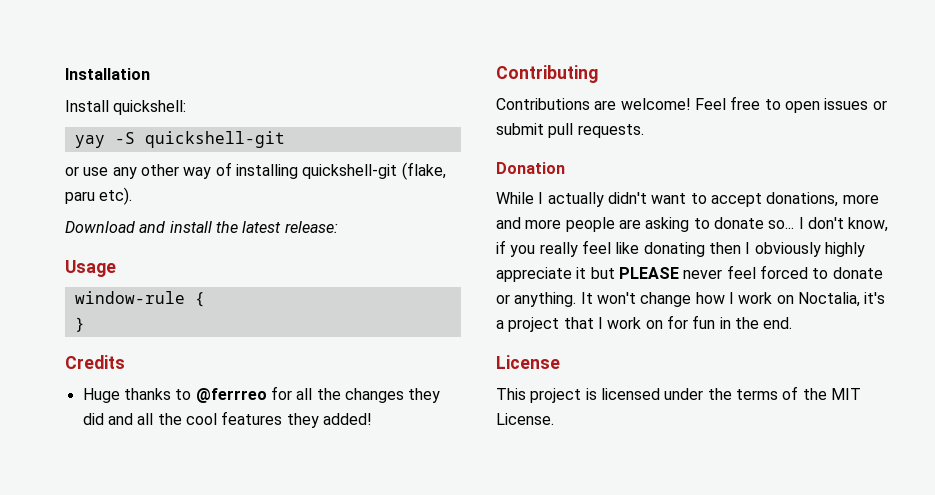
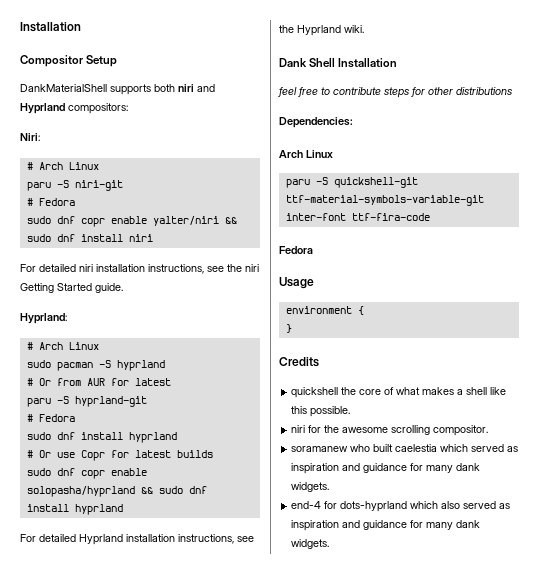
[65,68,150,80] [65,100,187,115] [74,131,285,148] [65,162,446,180] [65,187,133,205] [65,221,338,233] Installation // Install quickshell: // yay -S quickshell-git // or use any other way of installing quickshell-git (flake, paru etc). // Download and install the latest release: -> [20,22,81,32] [20,55,118,67] [20,84,215,95] [20,103,128,114] [20,133,40,141] [26,162,99,170] [26,180,123,191] [26,198,75,206] [26,216,237,227] [26,234,153,242] [20,264,259,274] [20,283,123,293] [20,313,67,324] [26,342,99,350] [26,360,165,371] [26,378,171,386] [26,396,147,407] [26,414,75,422] [26,432,177,443] [26,450,213,461] [26,468,147,479] [26,486,207,497] [26,504,123,515] [20,534,254,545] [279,25,364,36] [279,58,398,68] [278,87,512,98] [279,117,353,128] [279,150,333,158] [285,177,418,188] [285,195,484,206] [285,213,430,221] [279,246,313,254] Installation // Compositor Setup // DankMaterialShell supports both niri and Hyprland compositors: // Niri: // # Arch Linux // paru -S niri-git // # Fedora // sudo dnf copr enable yalter/niri && sudo dnf install niri // For detailed niri installation instructions, see the niri Getting Started guide. // Hyprland: // # Arch Linux // sudo pacman -S hyprland // # Or from AUR for latest // paru -S hyprland-git // # Fedora // sudo dnf install hyprland // # Or use Copr for latest builds // sudo dnf copr enable solopasha/hyprland && sudo dnf install hyprland // For detailed Hyprland installation instructions, see the Hyprland wiki. // Dank Shell Installation // feel free to contribute steps for other distributions // Dependencies: // Arch Linux // paru -S quickshell-git ttf-material-symbols-variable-git inter-font ttf-fira-code // Fedora
[74,291,185,304] window-rule -> [285,306,352,314] environment
[82,386,441,403] [82,411,372,428] [496,65,598,83] [496,96,887,113] [496,123,644,138] [496,162,565,174] [496,192,879,207] [496,217,889,232] [496,240,865,257] [496,265,883,282] [496,292,886,307] [496,315,793,332] [496,355,560,369] [496,386,861,403] [496,413,554,425] Huge thanks to @ferrreo for all the changes they did and all the cool features they added! // Contributing // Contributions are welcome! Feel free to open issues or submit pull requests. // Donation // While I actually didn't want to accept donations, more and more people are asking to donate so... I don't know, if you really feel like donating then I obviously highly appreciate it but PLEASE never feel forced to donate or anything. It won't change how I work on Noctalia, it's a project that I work on for fun in the end. // License // This project is licensed under the terms of the MIT License. -> [291,387,507,398] [291,406,351,417] [291,425,489,436] [291,444,519,452] [291,463,481,474] [291,482,330,492] [291,501,511,512] [291,520,481,531] [291,539,330,549] quickshell the core of what makes a shell like this possible. // niri for the awesome scrolling compositor. // soramanew who built caelestia which served as inspiration and guidance for many dank widgets. // end-4 for dots-hyprland which also served as inspiration and guidance for many dank widgets.

